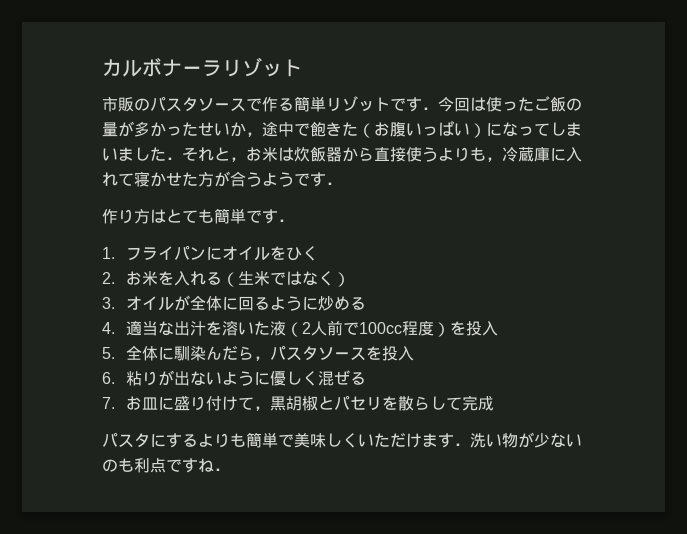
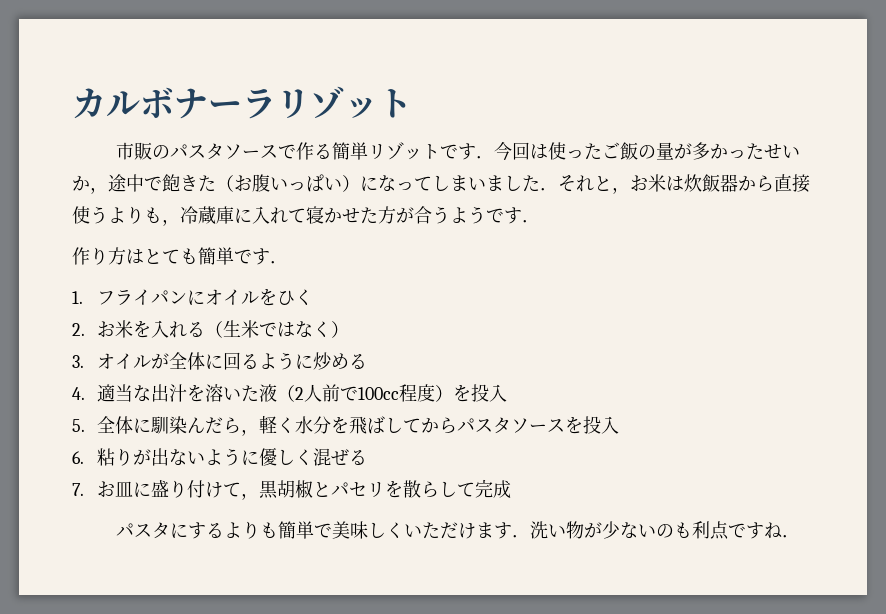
(271, 358) none -> [259,415,458,434] 軽く水分を飛ばしてから

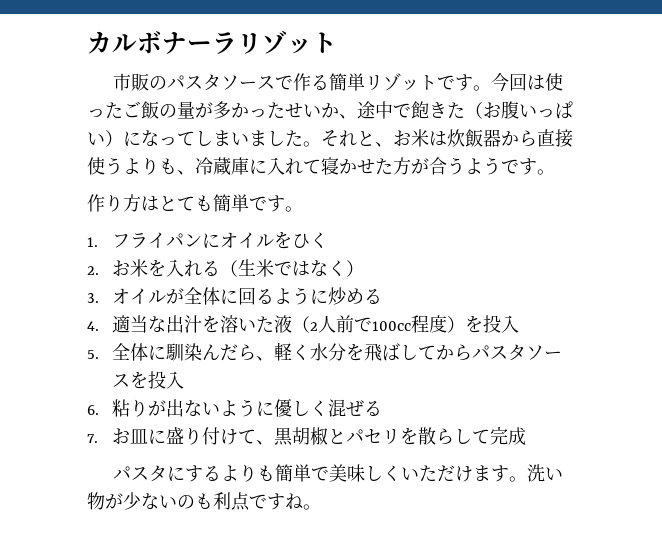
[475,156,494,159] ． -> [473,85,492,91] 。
[90,187,108,194] ， -> [339,114,357,119] 、
[540,175,630,194] ．それと， -> [303,130,393,147] 。それと、
[162,219,180,226] ， -> [177,170,195,175] 、
[522,220,540,223] ． -> [537,169,555,175] 。
[270,261,288,264] ． -> [285,206,303,212] 。
[241,429,260,436] ， -> [256,356,275,361] 、
[241,493,260,500] ， -> [256,440,275,445] 、
[511,535,530,538] ． -> [509,476,528,482] 。
[781,535,800,538] ． -> [303,504,321,510] 。

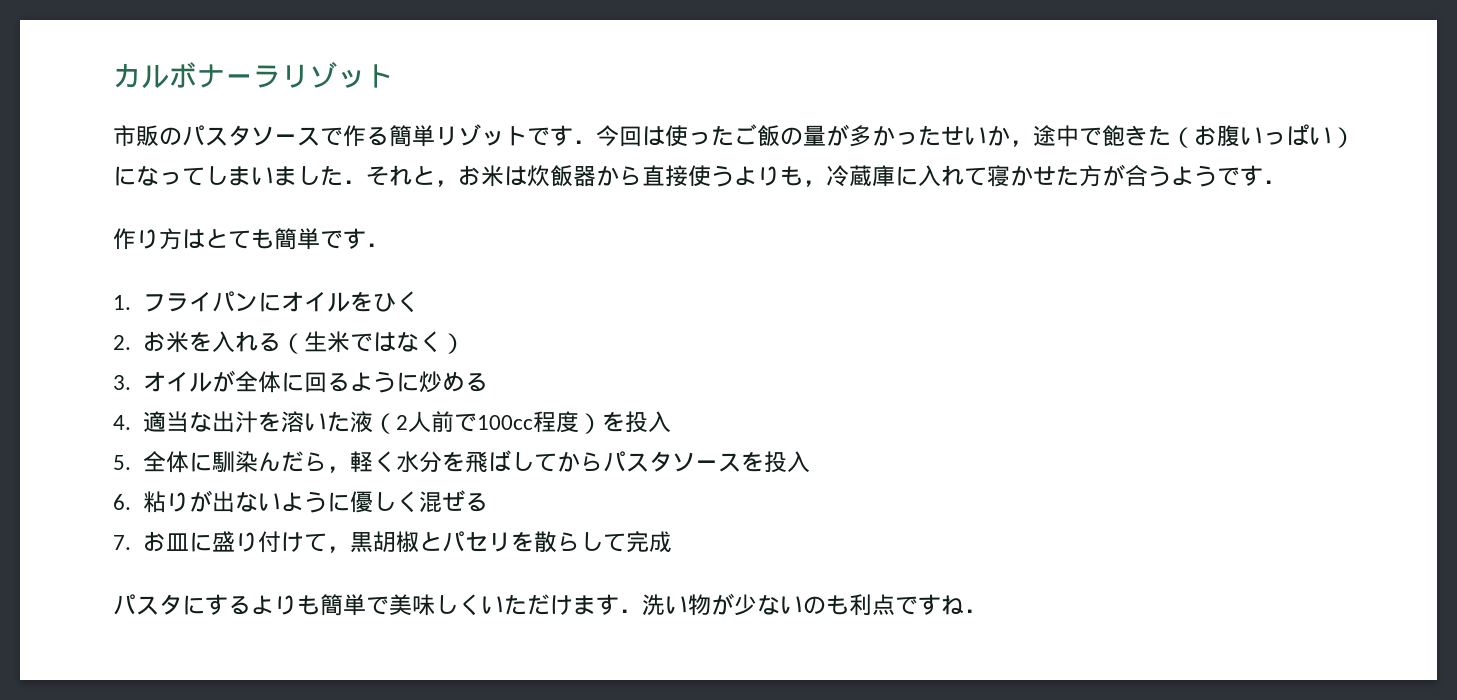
[473,85,492,91] 。 -> [573,140,596,144] ．
[339,114,357,119] 、 -> [1010,140,1033,147] ，
[303,130,393,147] 。それと、 -> [343,165,458,187] ．それと，
[177,170,195,175] 、 -> [803,180,826,187] ，
[537,169,555,175] 。 -> [1263,180,1286,184] ．
[285,206,303,212] 。 -> [366,243,389,247] ．
[256,356,275,361] 、 -> [326,466,350,473] ，
[256,440,275,445] 、 -> [326,546,350,553] ，
[509,476,528,482] 。 -> [619,609,642,613] ．
[303,504,321,510] 。 -> [964,609,987,613] ．

